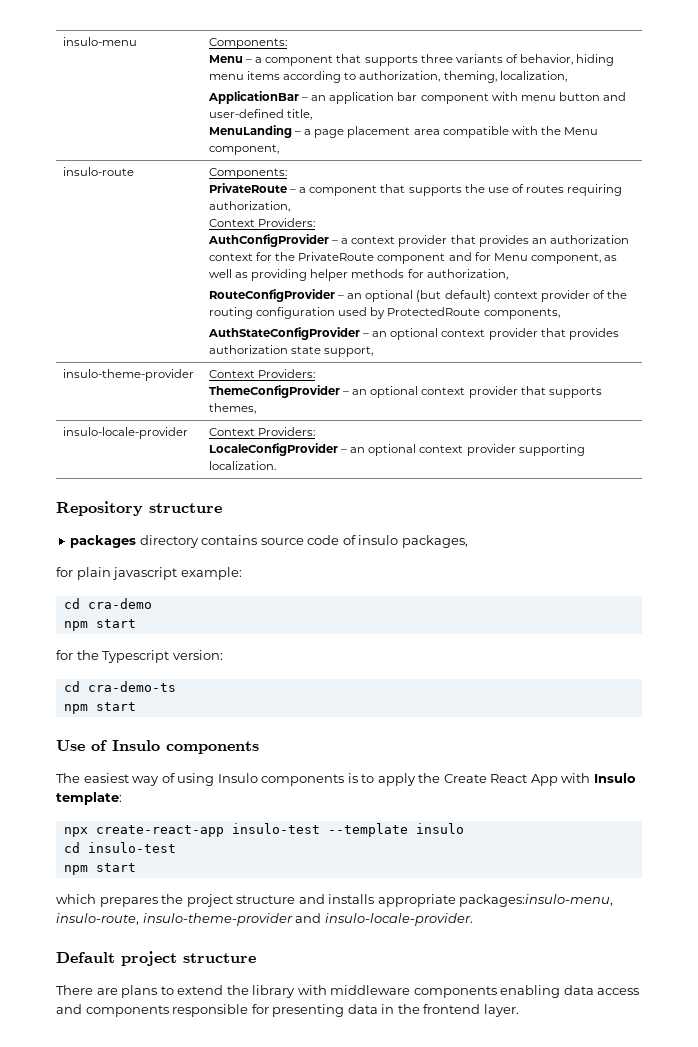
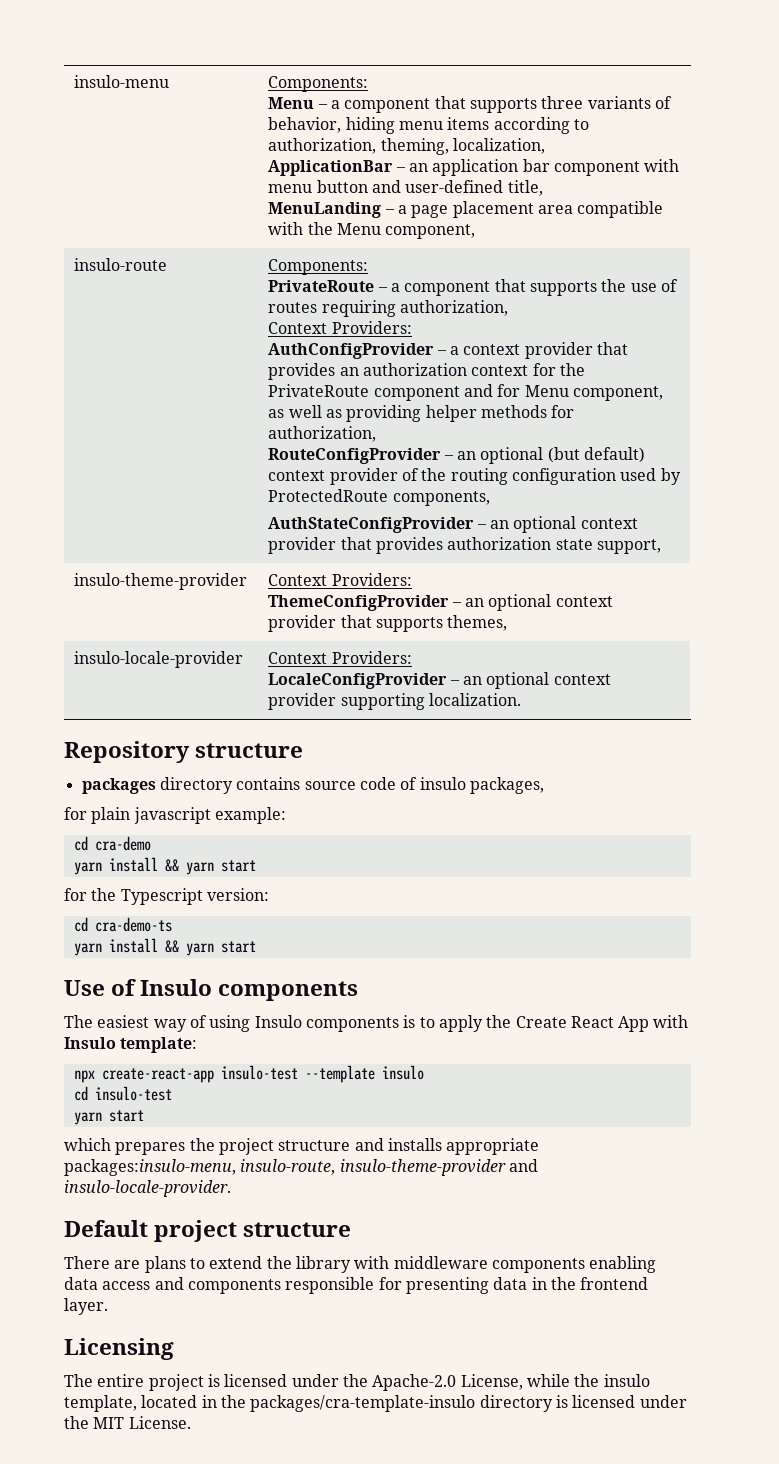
[63,621,88,631] npm -> [73,857,214,875] yarn install && yarn
[63,704,88,714] npm -> [73,938,214,956] yarn install && yarn
[63,865,88,875] npm -> [73,1112,102,1125] yarn
(519, 1010) none -> [64,1338,174,1360] [64,1374,650,1391] [64,1395,687,1412] [64,1416,191,1429] // Licensing // The entire project is licensed under the Apache-2.0 License, while the insulo template, located in the packages/cra-template-insulo directory is licensed under the MIT License.

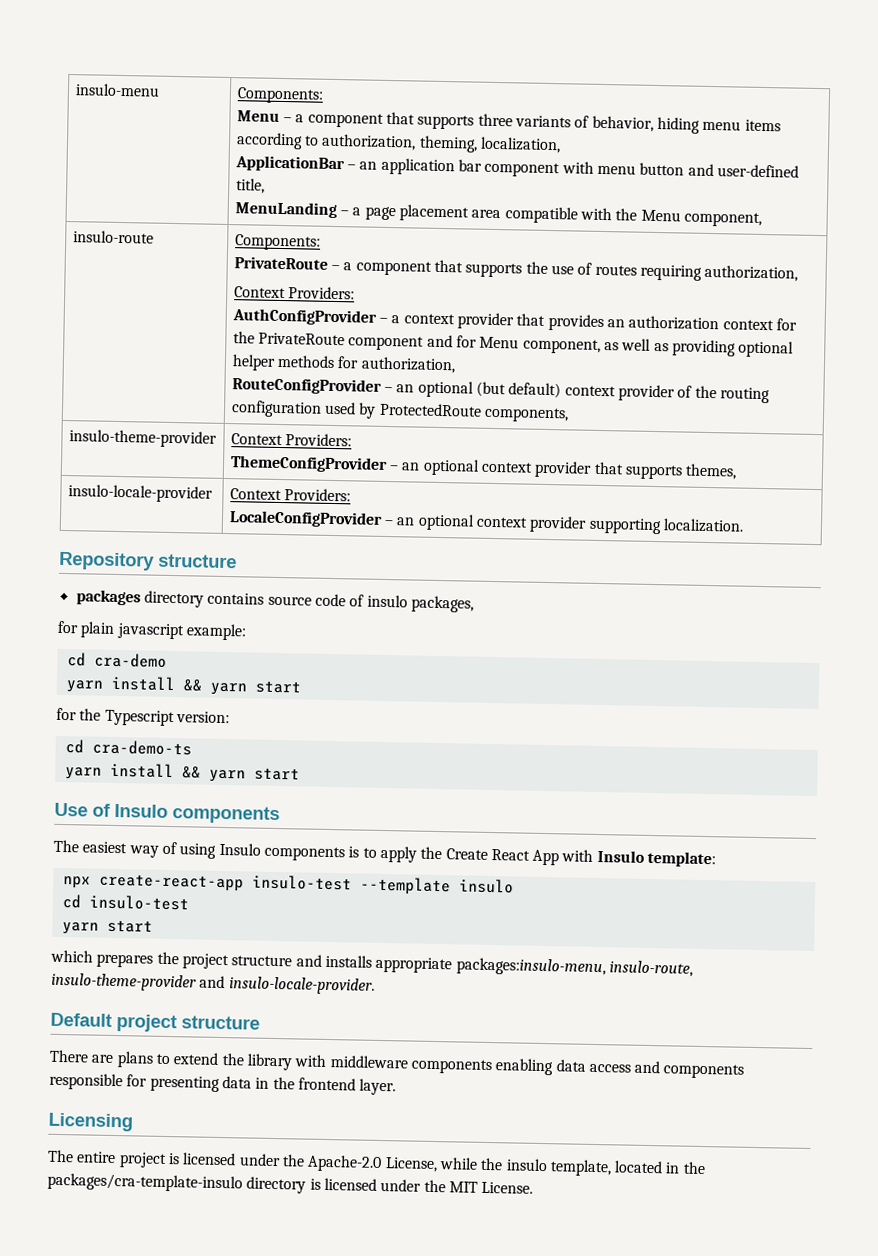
(422, 413) none -> [738,340,795,358] optional
[268,516,638,533] [268,537,662,554] // AuthStateConfigProvider – an optional context provider that provides authorization state support, -> (570, 414) none

